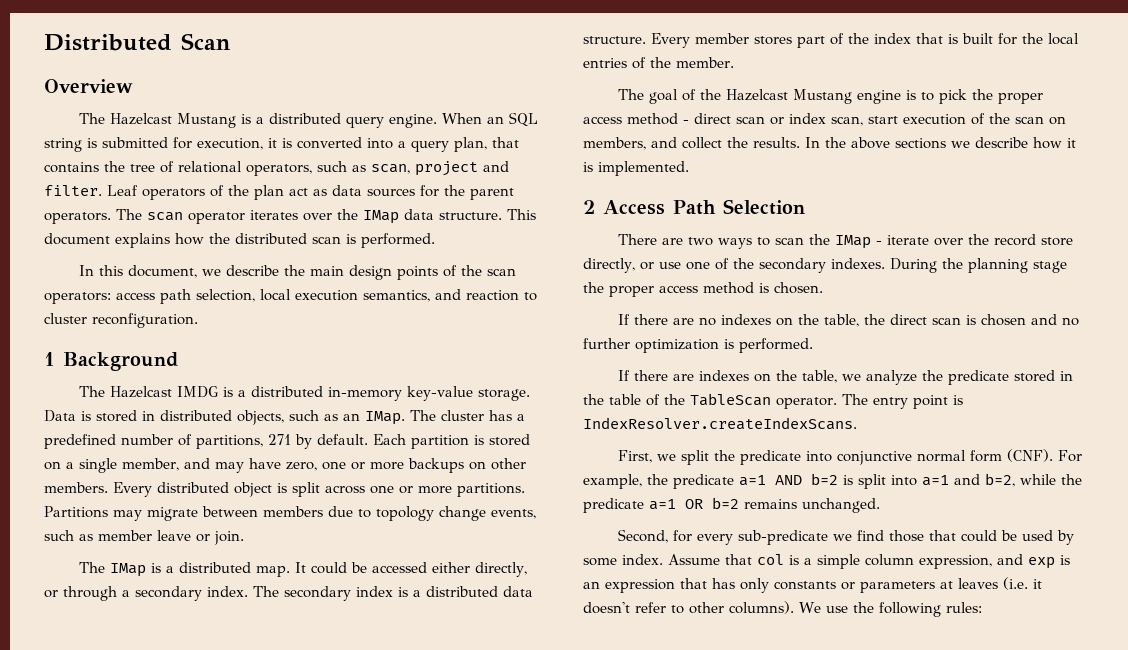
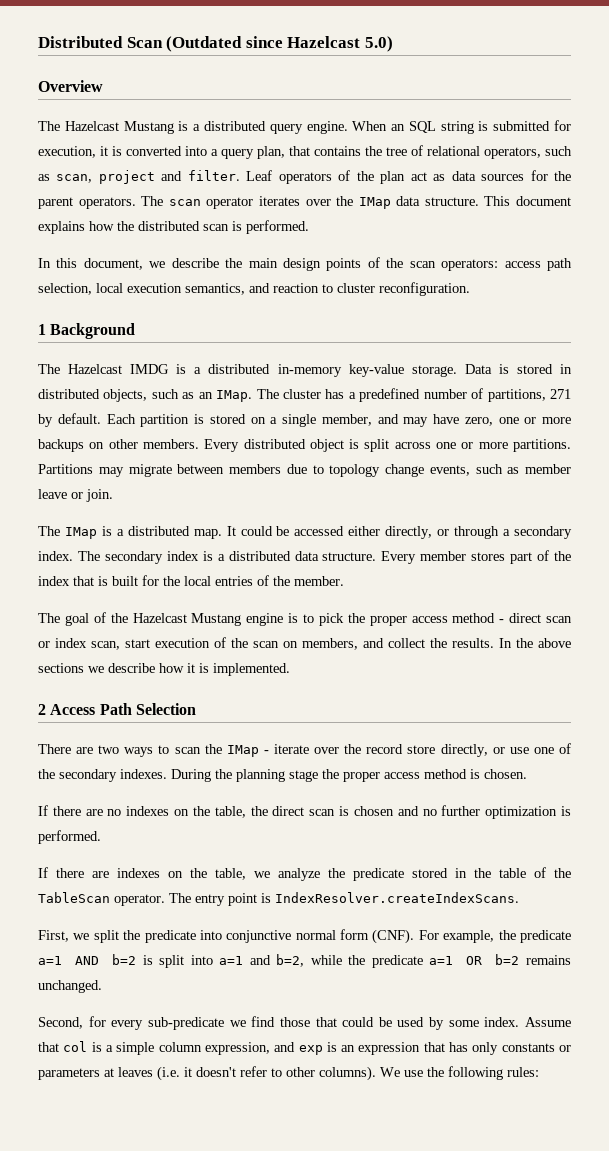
(231, 41) none -> [166,36,393,52] (Outdated since Hazelcast 5.0)

